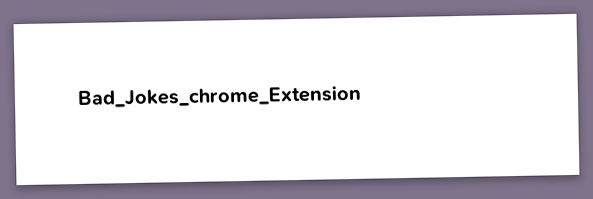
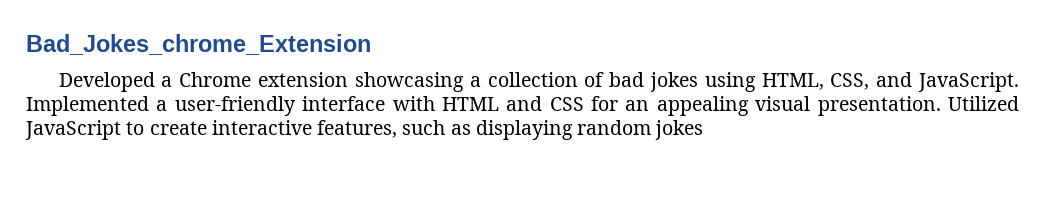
(362, 96) none -> [58,72,1019,92] [26,96,1019,116] [25,120,704,140] // Developed a Chrome extension showcasing a collection of bad jokes using HTML, CSS, and JavaScript. Implemented a user-friendly interface with HTML and CSS for an appealing visual presentation. Utilized JavaScript to create interactive features, such as displaying random jokes

